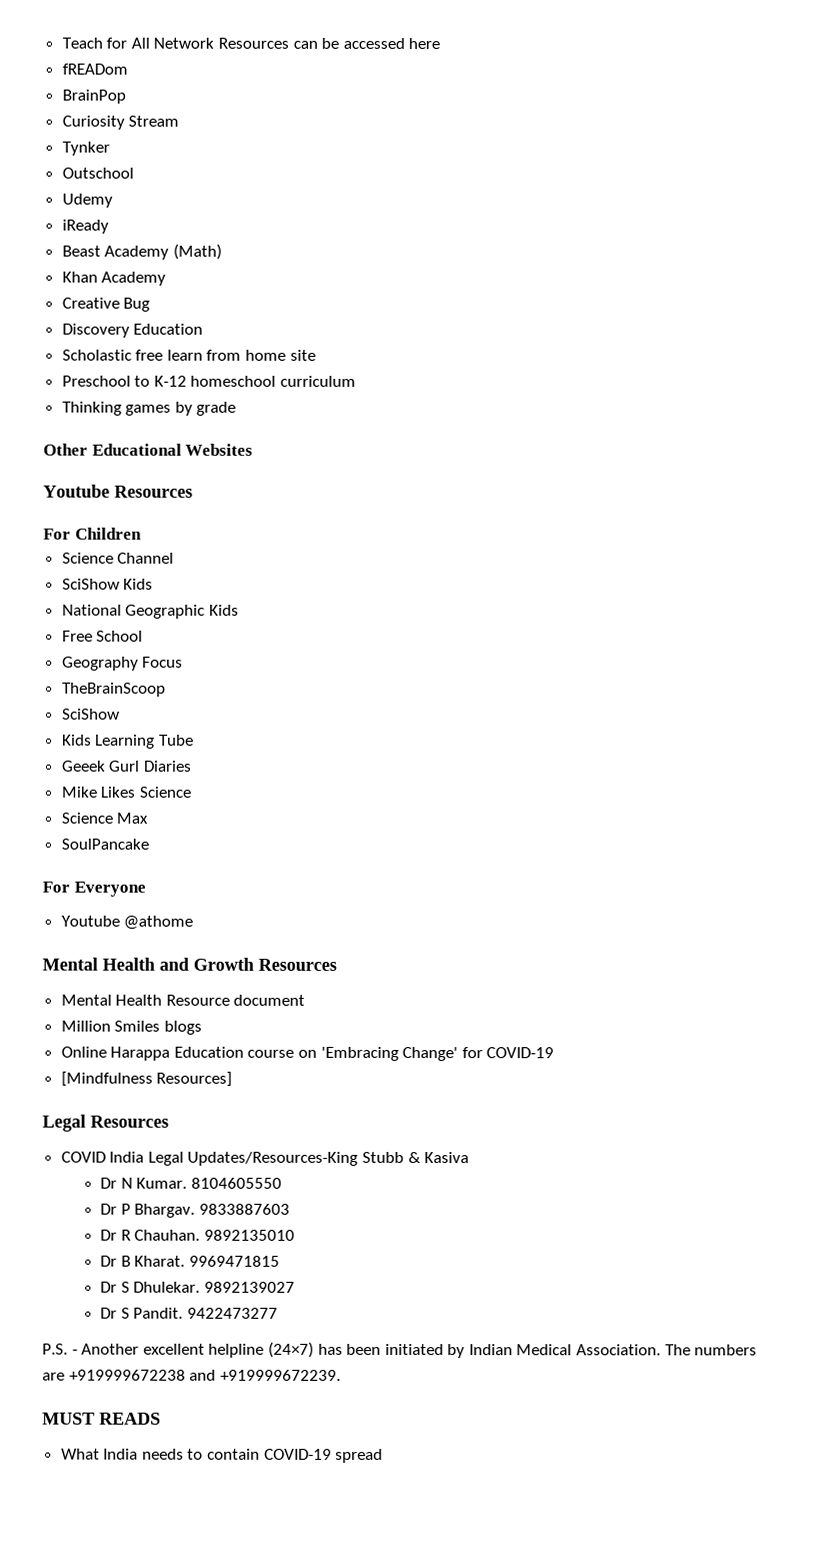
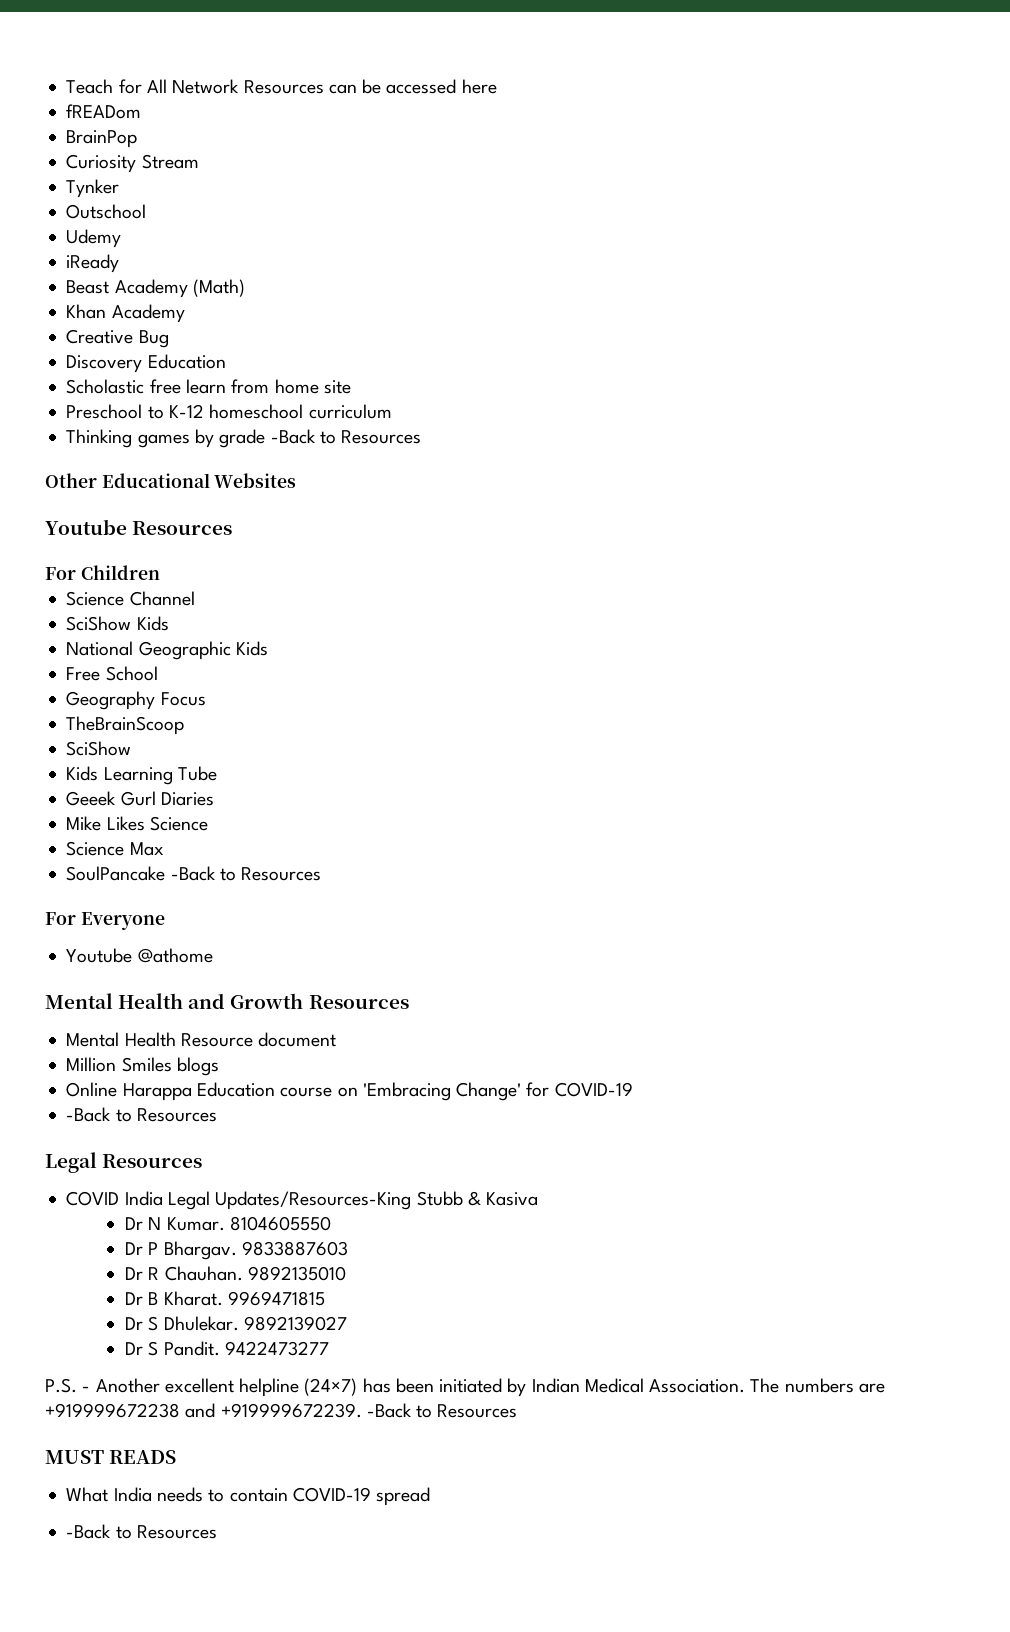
(237, 408) none -> [270,429,422,444] -Back to Resources
(149, 844) none -> [170,866,322,881] -Back to Resources
[60,1071,233,1087] [Mindfulness Resources] -> [66,1107,217,1122] -Back to Resources
(341, 1375) none -> [366,1403,518,1418] -Back to Resources
(384, 1455) none -> [66,1524,217,1539] // -Back to Resources

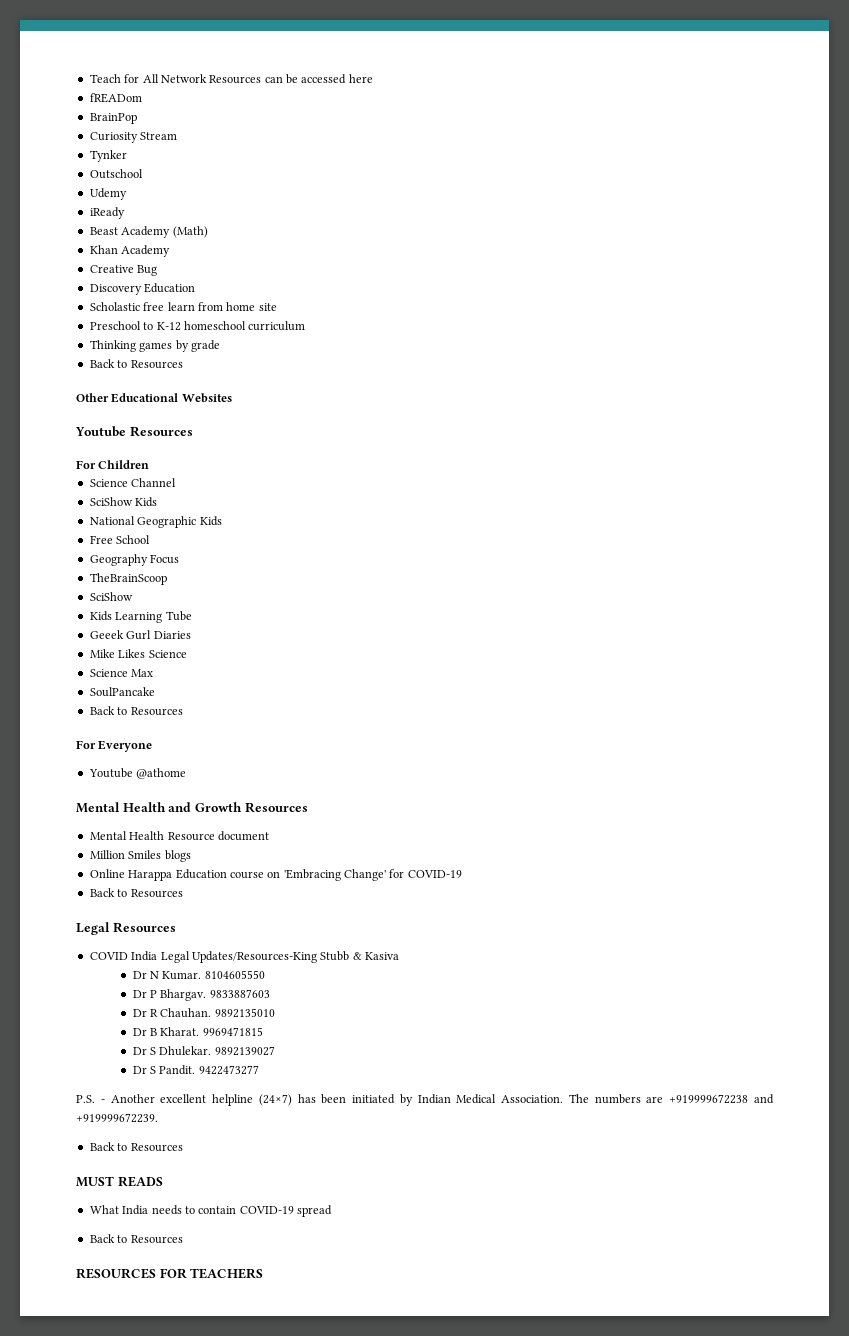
[270,429,316,444] -Back -> [89,359,115,368] // Back
[170,866,216,881] -Back -> [89,706,115,715] // Back
[66,1107,112,1122] -Back -> [89,888,115,897] Back
[366,1403,412,1418] -Back -> [89,1142,115,1151] // Back
[66,1524,217,1539] -Back to Resources -> [89,1234,183,1244] [76,1268,264,1279] Back to Resources // RESOURCES FOR TEACHERS

